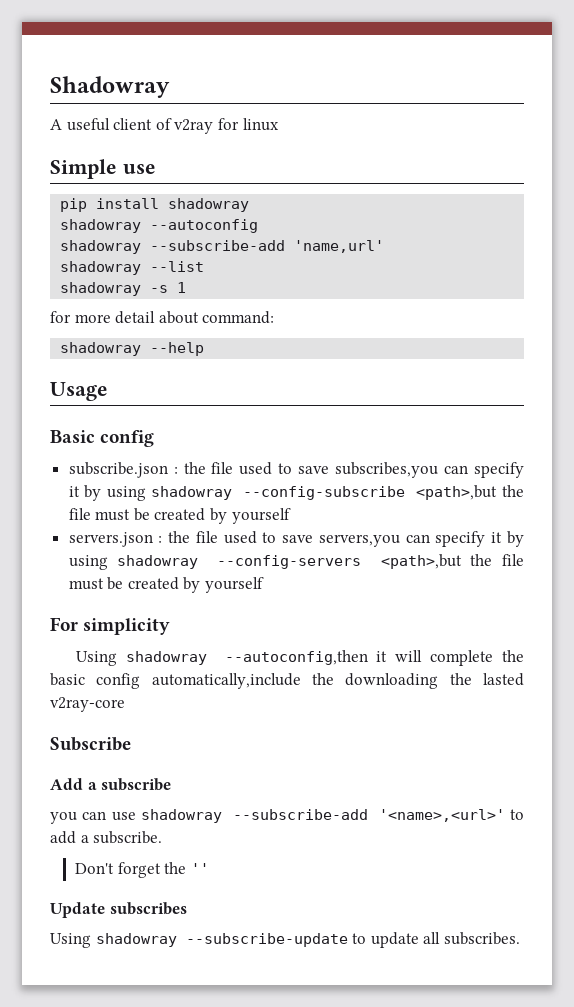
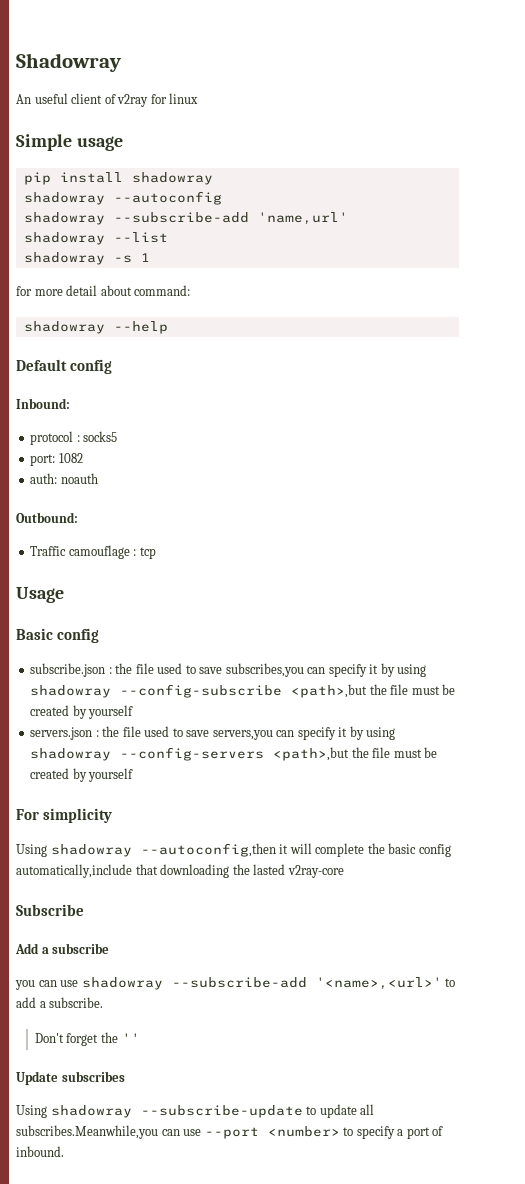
[50,119,62,130] A -> [16,94,31,104] An
[122,164,156,174] use -> [76,136,123,151] usage
(205, 349) none -> [16,359,113,374] [16,398,70,409] [30,431,118,445] [30,453,83,466] [30,473,98,484] [16,512,78,523] [30,545,156,559] // Default config // Inbound: // protocol : socks5 // port: 1082 // auth: noauth // Outbound: // Traffic camouflage : tcp
[312,673,334,685] the -> [135,864,158,875] that
[443,932,520,945] subscribes. -> [16,1125,444,1139] [16,1146,64,1157] subscribes.Meanwhile,you can use --port <number> to specify a port of inbound.

